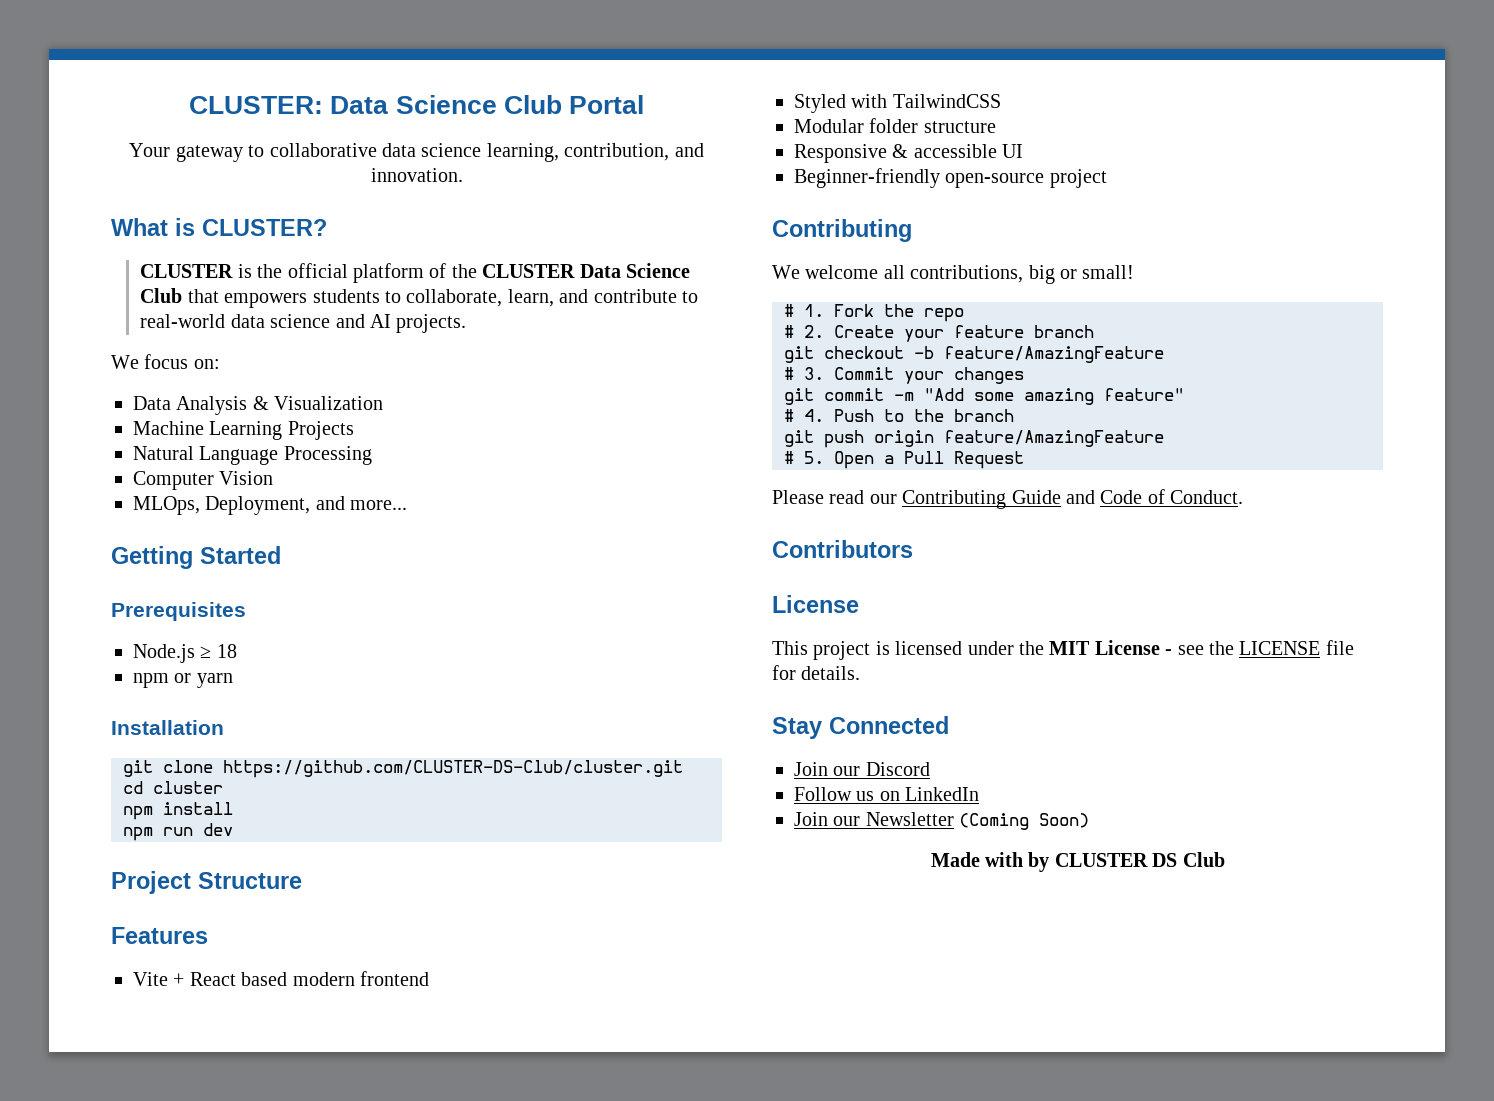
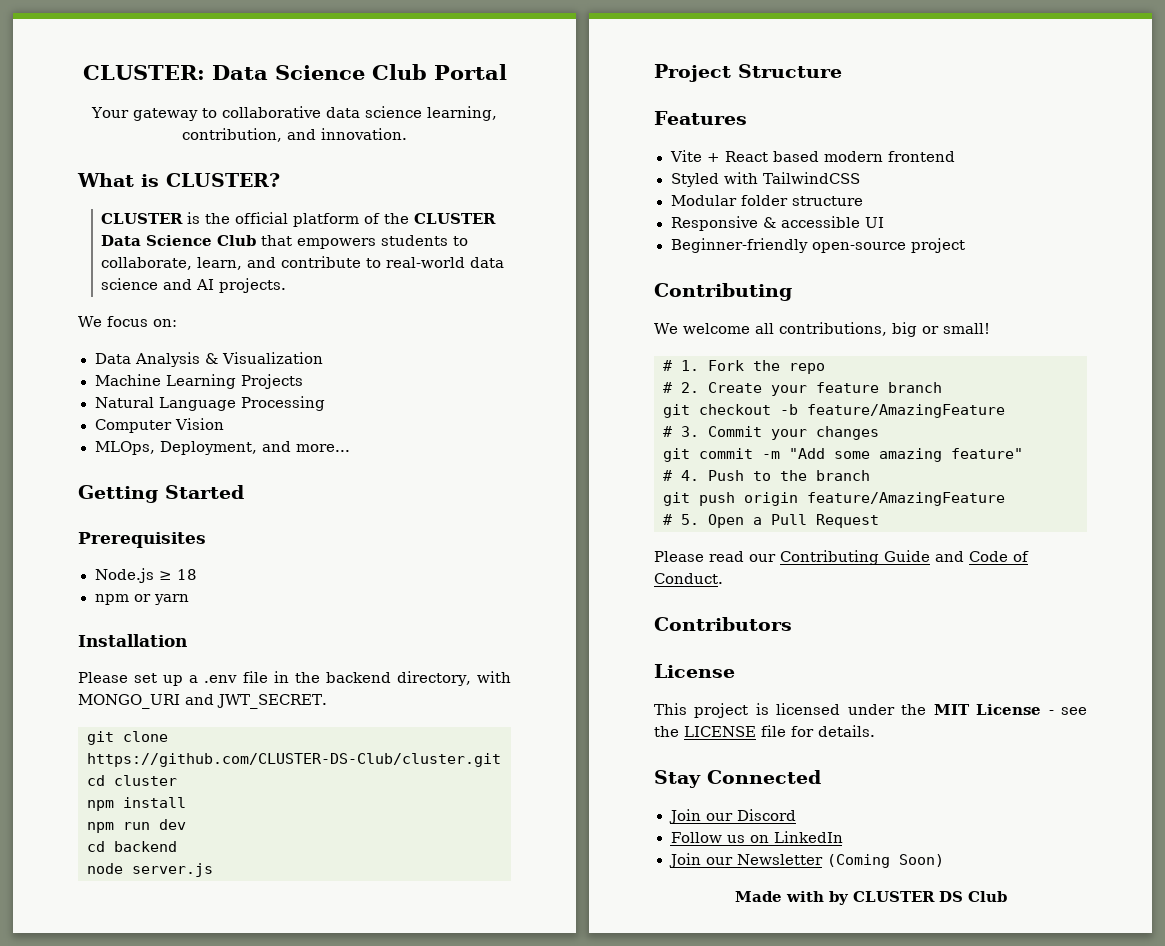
(224, 727) none -> [78,671,511,686] [78,694,327,709] // Please set up a .env file in the backend directory, with MONGO_URI and JWT_SECRET.
(233, 829) none -> [87,841,177,852] [87,863,213,877] // cd backend // node server.js

